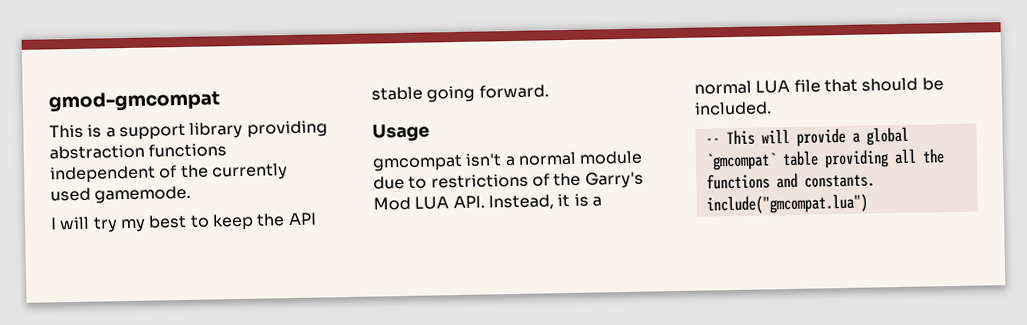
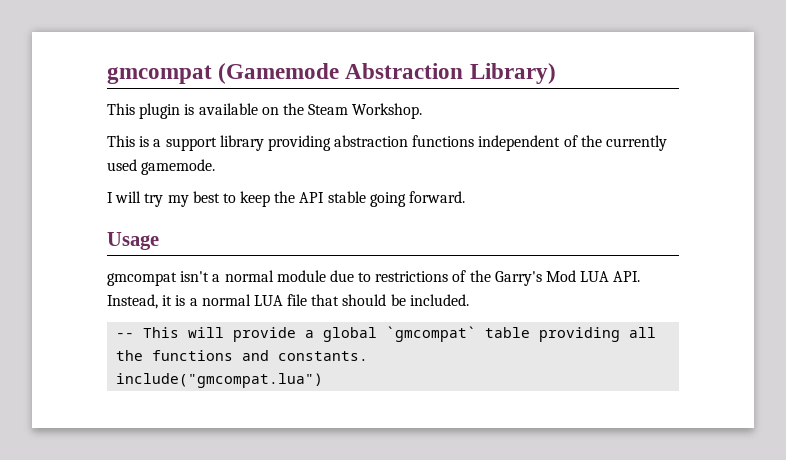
[48,90,220,113] gmod-gmcompat -> [107,63,556,84] [107,103,423,119] gmcompat (Gamemode Abstraction Library) // This plugin is available on the Steam Workshop.

